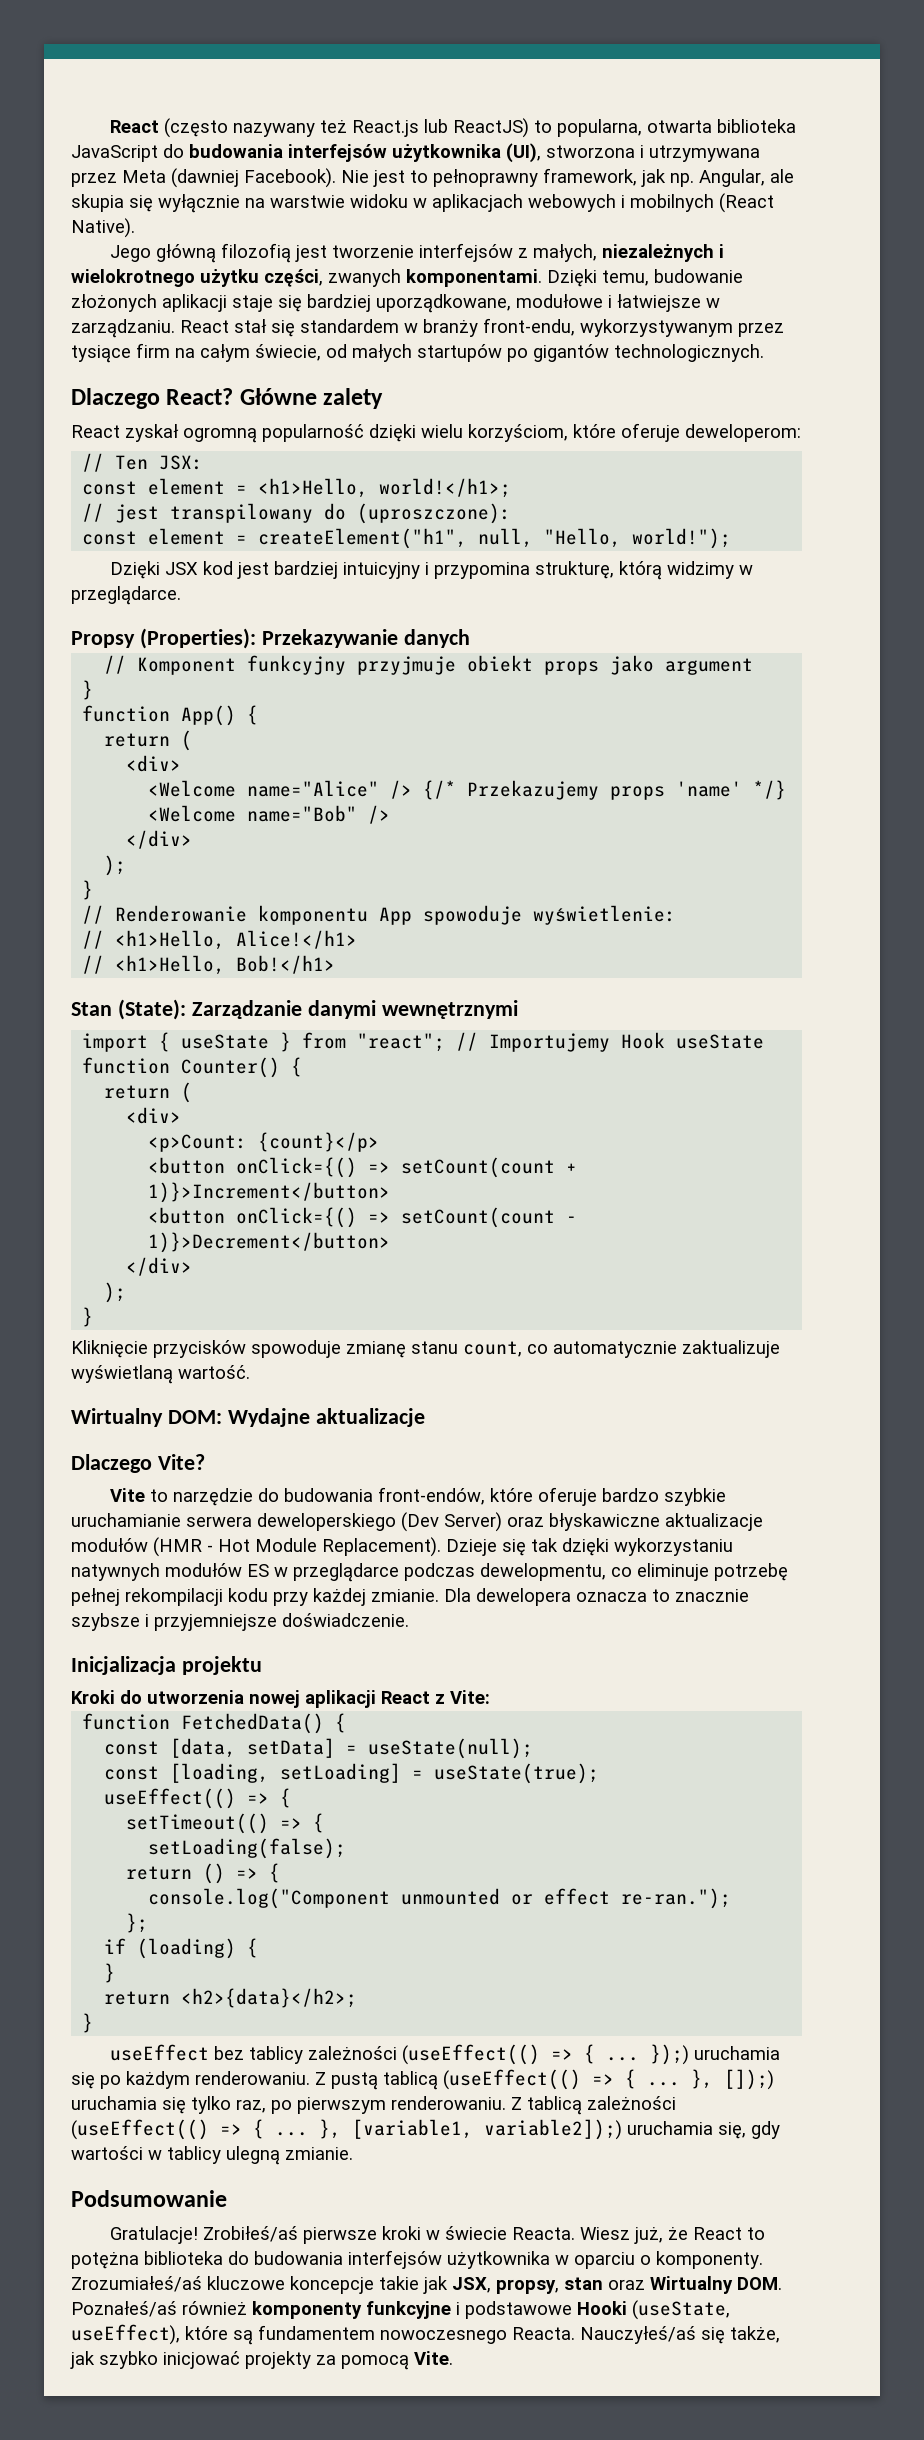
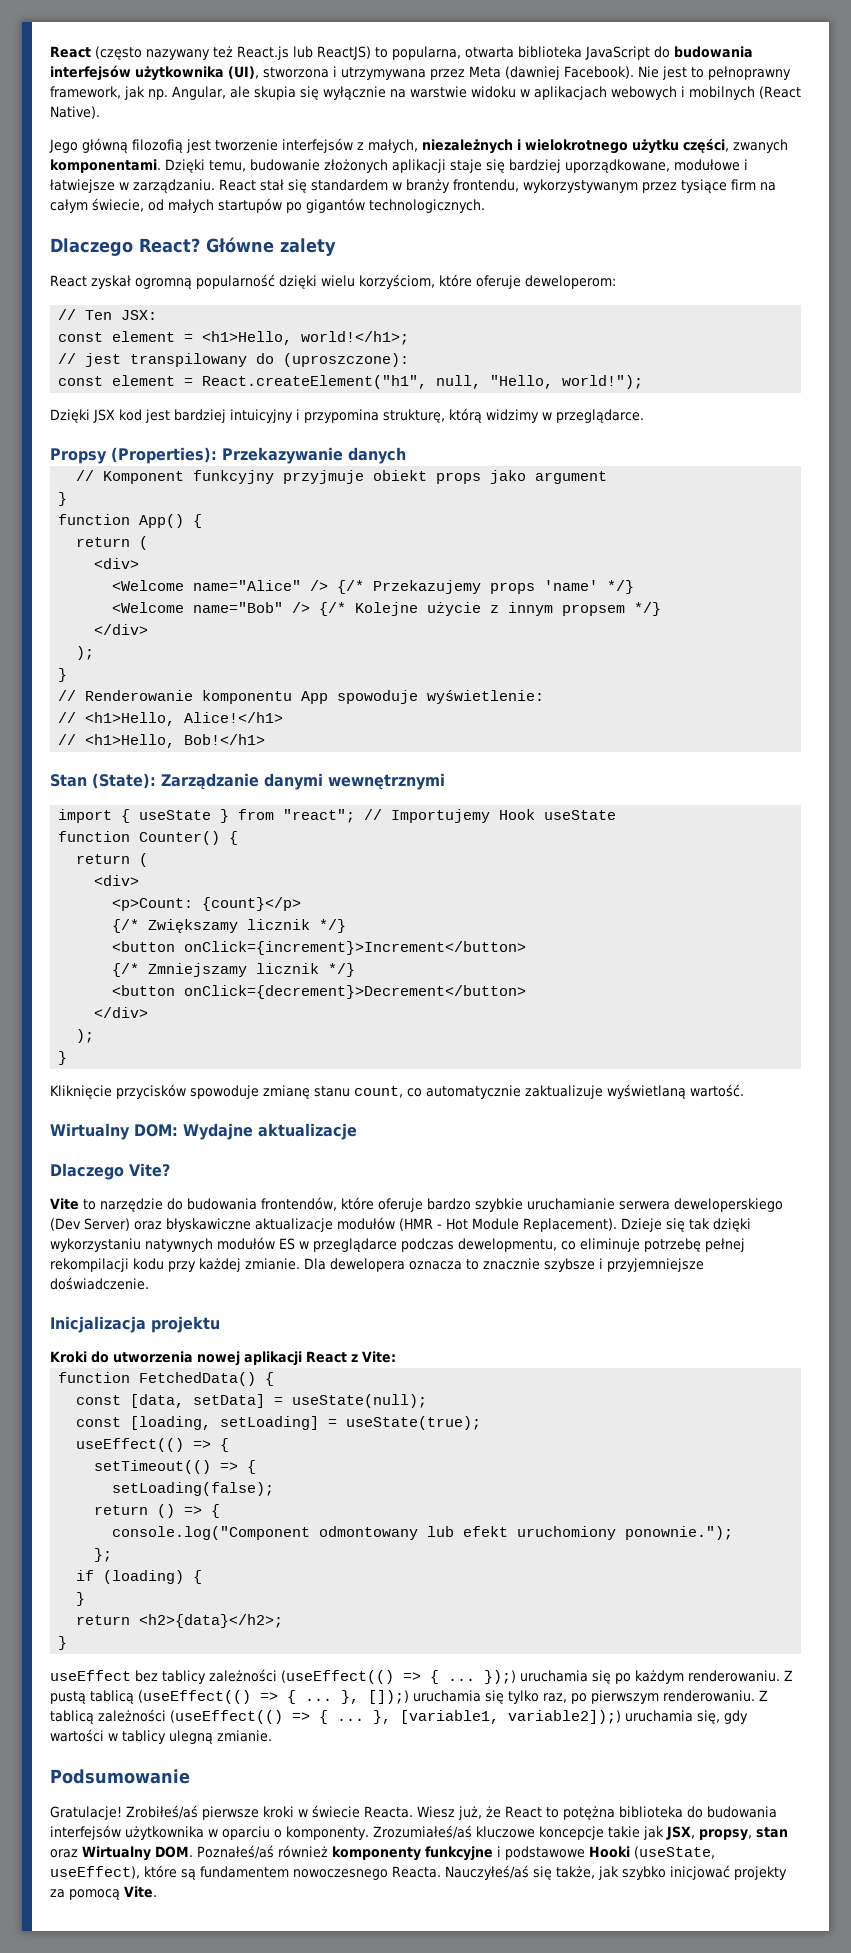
[483,318,575,336] front-endu, -> [453,179,519,192] frontendu,
[258,528,468,549] createElement("h1", -> [202,375,428,389] React.createElement("h1",
(391, 814) none -> [319,602,662,616] {/* Kolejne użycie z innym propsem */}
[148,1157,578,1178] [148,1182,391,1203] [148,1207,578,1228] [148,1232,391,1253] <button onClick={() => setCount(count + 1)}>Increment</button> // <button onClick={() => setCount(count - 1)}>Decrement</button> -> [112,919,347,933] [112,941,527,955] [112,963,356,977] [112,985,527,999] {/* Zwiększamy licznik */} // <button onClick={increment}>Increment</button> // {/* Zmniejszamy licznik */} // <button onClick={decrement}>Decrement</button>
[378,1487,486,1505] front-endów, -> [261,1197,337,1211] frontendów,
[401,1888,732,1909] unmounted or effect re-ran."); -> [319,1526,734,1540] odmontowany lub efekt uruchomiony ponownie.");

